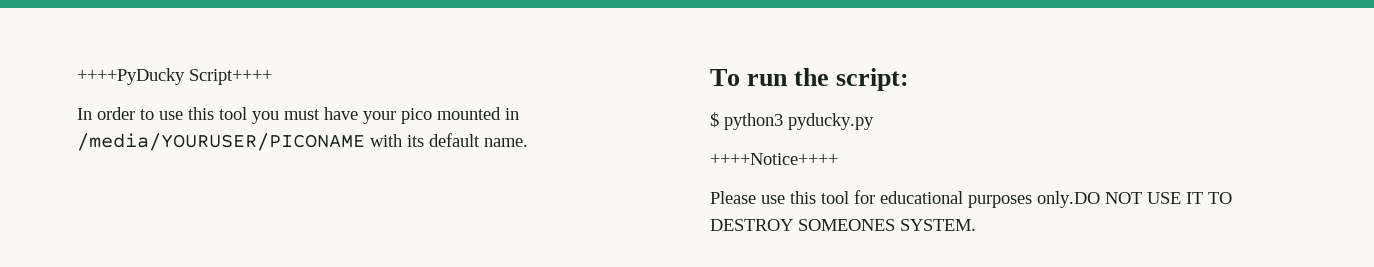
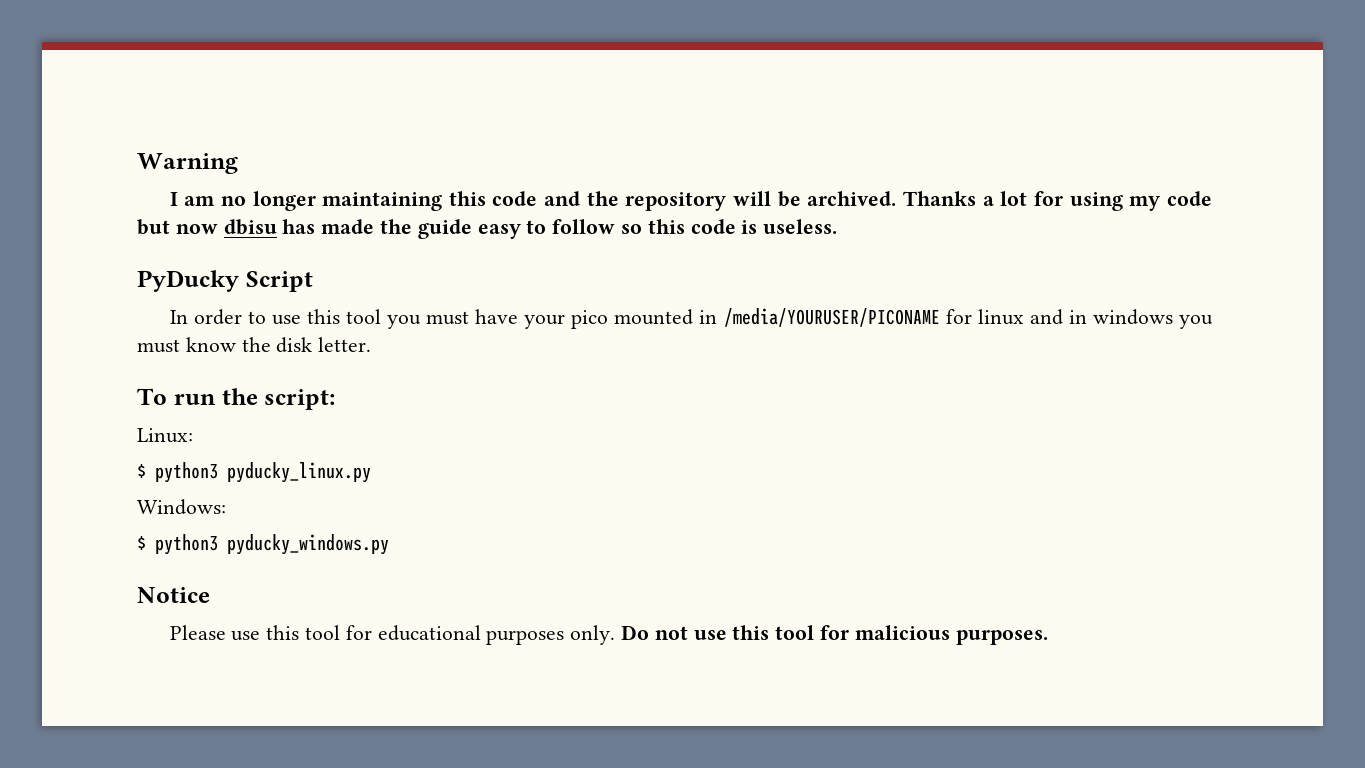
[77,68,272,85] ++++PyDucky Script++++ -> [137,153,238,174] [169,191,1212,211] [137,219,838,239] [137,270,313,292] Warning // I am no longer maintaining this code and the repository will be archived. Thanks a lot for using my code but now dbisu has made the guide easy to follow so this code is useless. // PyDucky Script
[370,133,528,147] with its default name. -> [945,309,1214,329] [137,337,372,353] for linux and in windows you must know the disk letter.
[710,112,874,130] [710,153,838,165] // $ python3 pyducky.py // ++++Notice++++ -> [137,428,193,443] [137,462,371,483] [137,499,226,515] [137,534,389,555] [137,587,210,603] // Linux: // $ python3 pyducky_linux.py // Windows: // $ python3 pyducky_windows.py // Notice
[1037,191,1232,208] [710,219,976,231] only.DO NOT USE IT TO DESTROY SOMEONES SYSTEM. -> [570,625,1048,645] only. Do not use this tool for malicious purposes.

